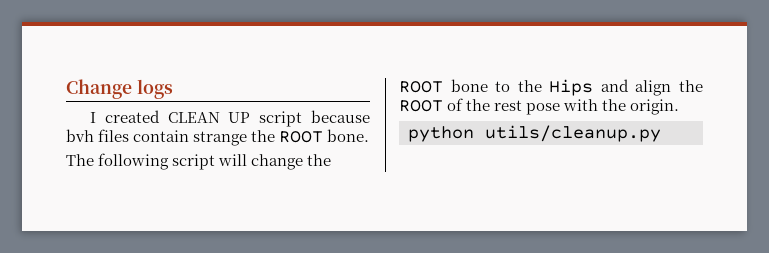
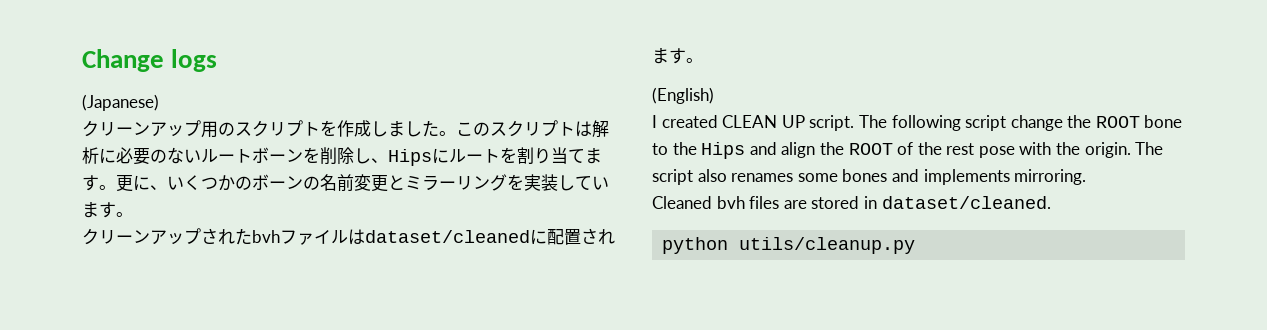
[90,110,370,127] [66,129,370,146] I created CLEAN UP script because bvh files contain strange the ROOT bone. // -> [82,94,159,111] [82,120,609,138] [82,147,602,166] [82,174,609,192] [82,202,133,218] [82,228,615,245] [652,48,703,64] [652,87,714,104] [652,115,855,131] (Japanese) // クリーンアップ用のスクリプトを作成しました。このスクリプトは解析に必要のないルートボーンを削除し、Hipsにルートを割り当てます。更に、いくつかのボーンの名前変更とミラーリングを実装しています。 // クリーンアップされたbvhファイルはdataset/cleanedに配置されます。 // (English) // I created CLEAN UP script.
[218,154,248,166] will -> (1007, 123) none
(680, 107) none -> [1135,142,1164,155] [652,169,1087,185] [652,196,1051,209] The script also renames some bones and implements mirroring. // Cleaned bvh files are stored in dataset/cleaned.

